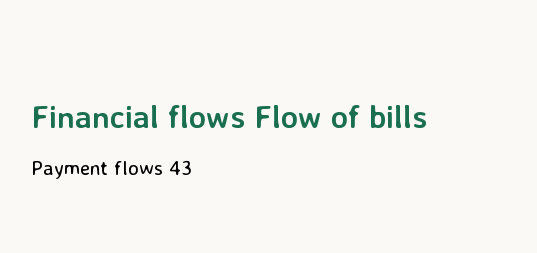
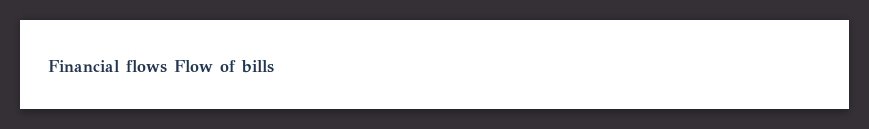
[31,160,192,179] // Payment flows 43 -> (274, 66) none

